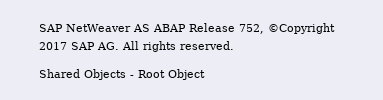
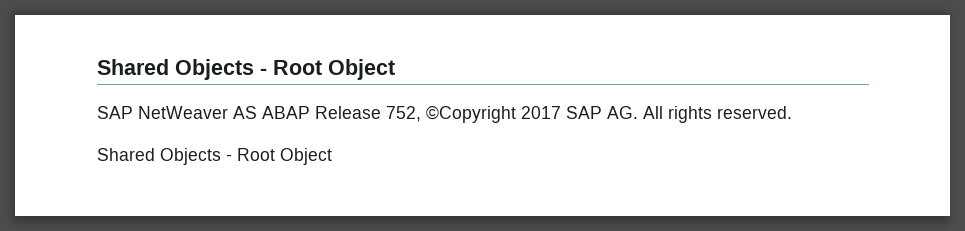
(39, 28) none -> [97,59,395,80] Shared Objects - Root Object //

